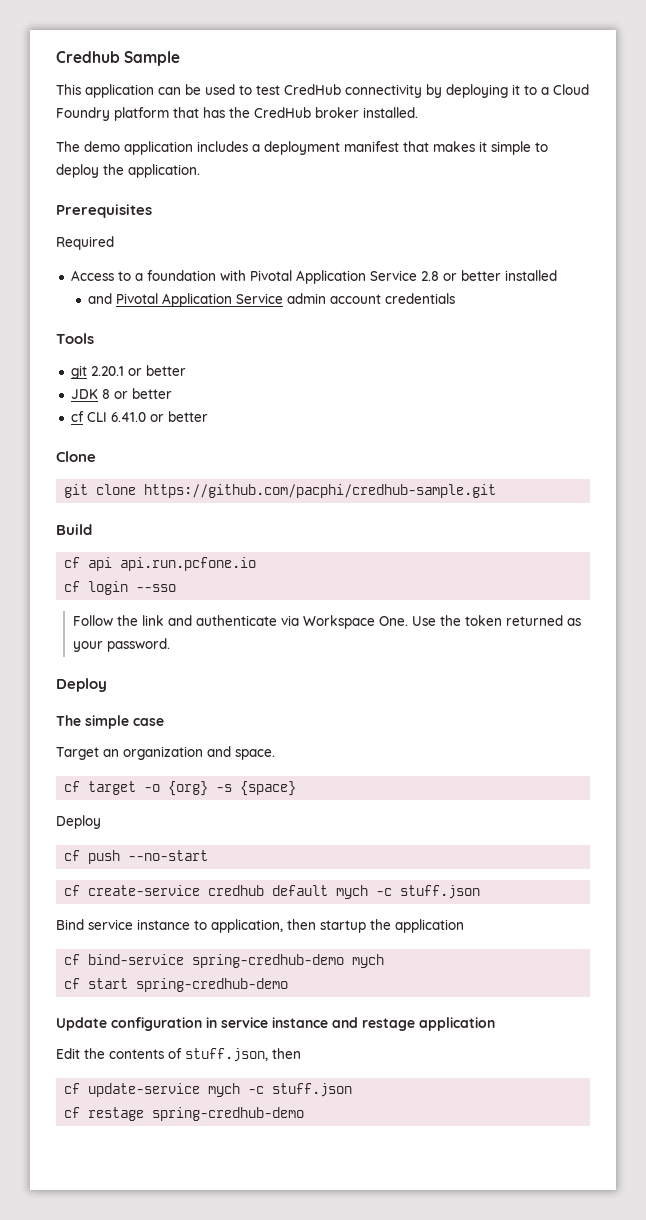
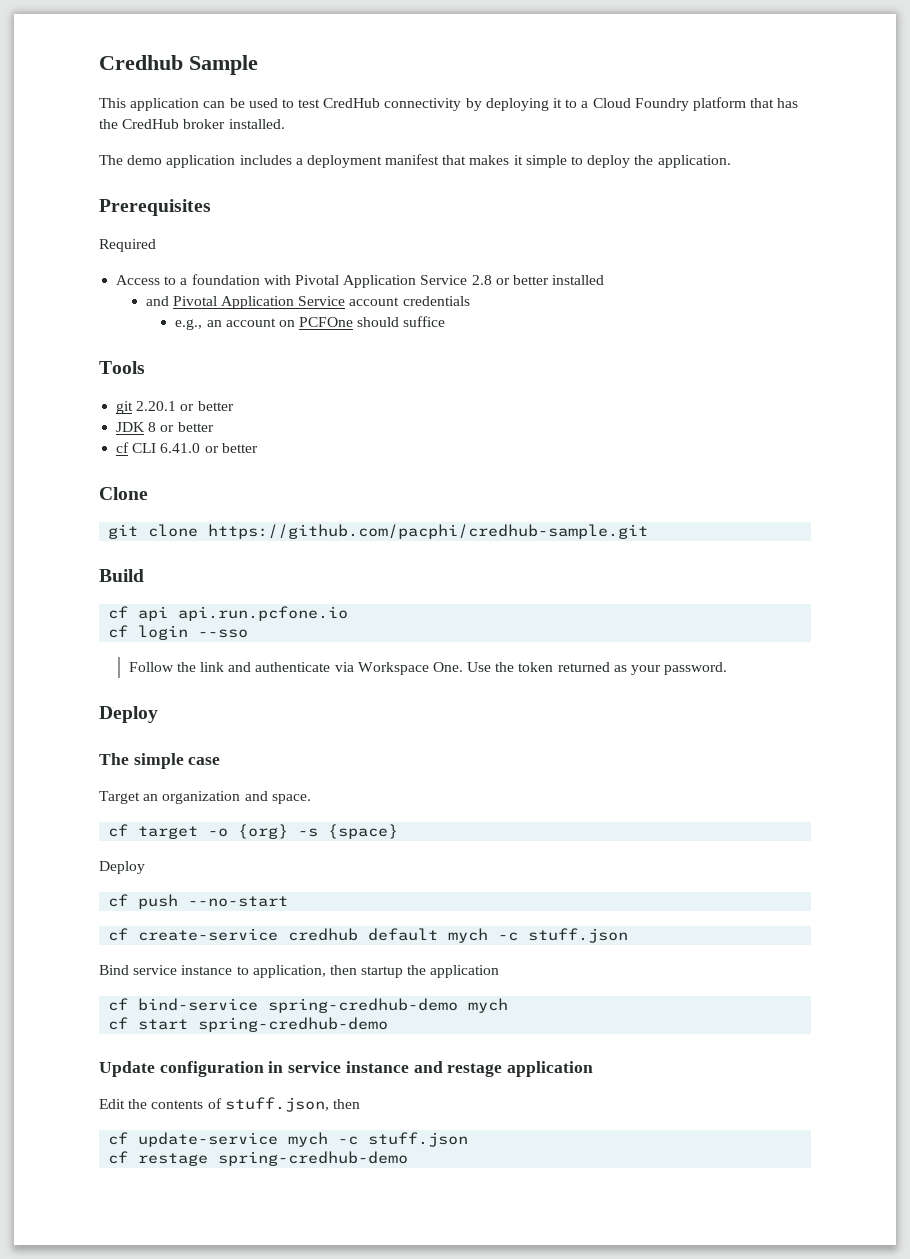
[286,293,326,304] admin -> (346, 301) none
(455, 298) none -> [175,316,446,330] // e.g., an account on PCFOne should suffice

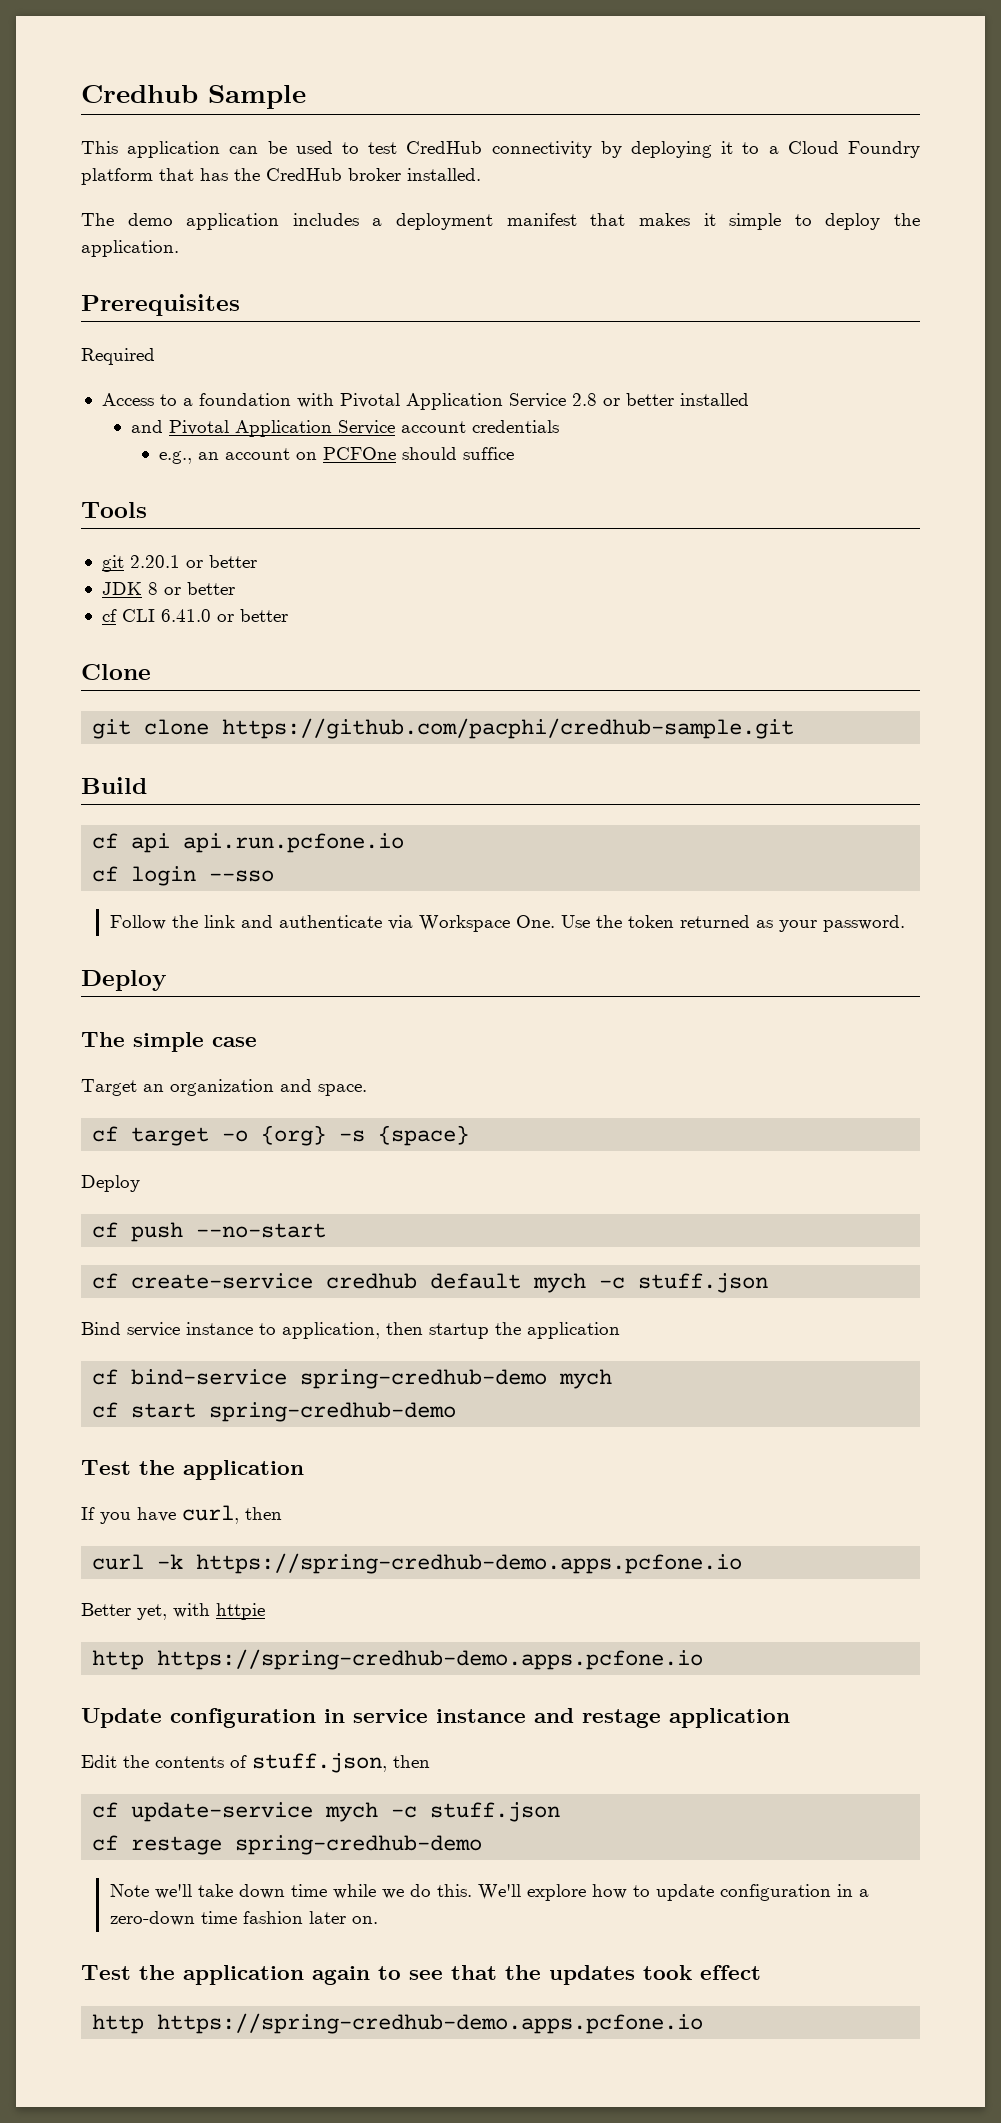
(389, 1024) none -> [81,1460,304,1480] [81,1505,282,1524] [92,1553,743,1574] [81,1603,265,1620] [92,1649,704,1670] // Test the application // If you have curl, then // curl -k https://spring-credhub-demo.apps.pcfone.io // Better yet, with httpie // http https://spring-credhub-demo.apps.pcfone.io
(409, 1158) none -> [109,1884,869,1901] [109,1911,378,1926] [81,1965,761,1985] [92,2013,704,2034] // Note we'll take down time while we do this. We'll explore how to update configuration in a zero-down time fashion later on. // Test the application again to see that the updates took effect // http https://spring-credhub-demo.apps.pcfone.io

